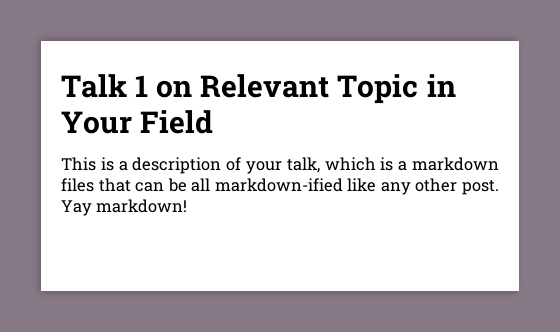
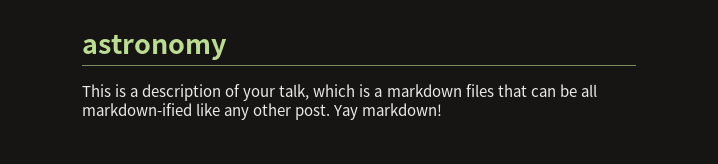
[61,74,456,104] [61,110,214,134] Talk 1 on Relevant Topic in Your Field -> [82,34,227,60] astronomy

